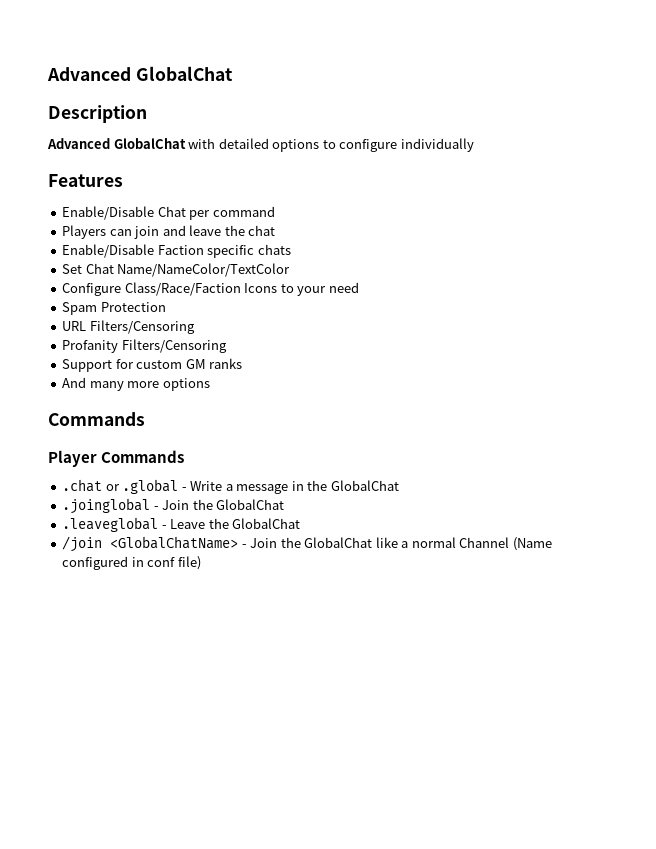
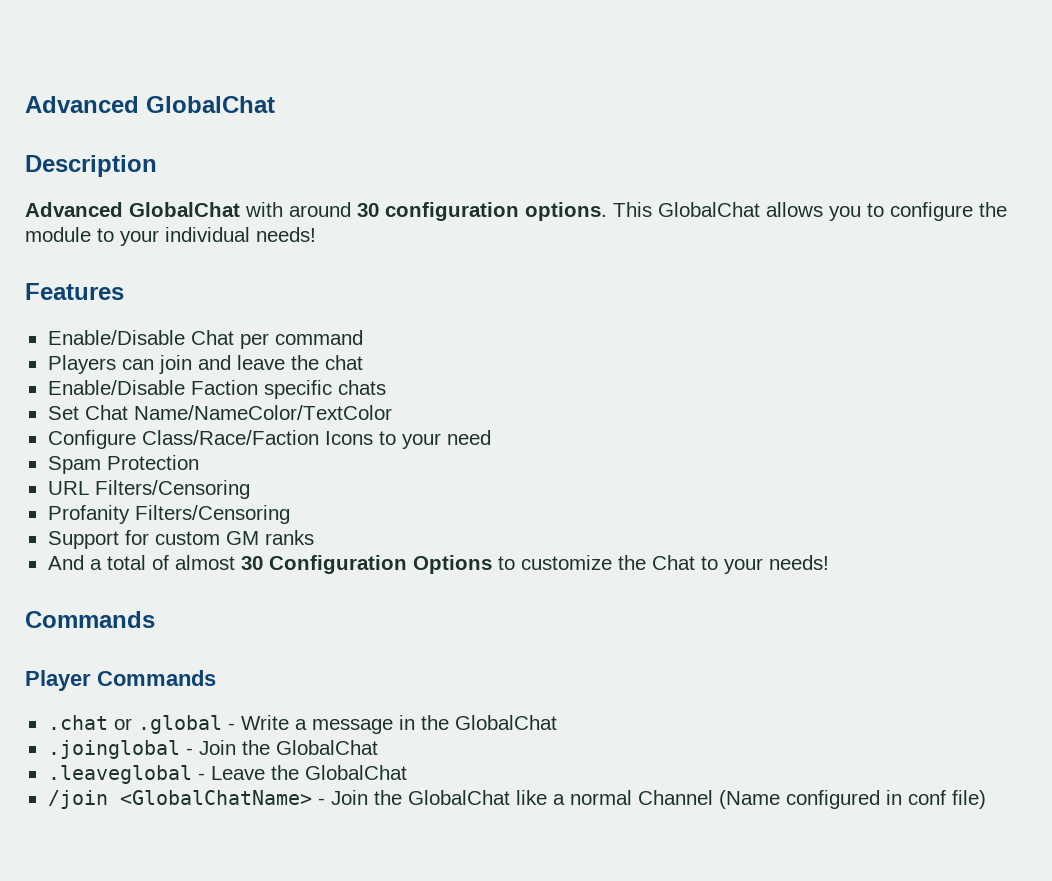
[218,138,474,152] detailed options to configure individually -> [289,202,1007,221] [25,227,316,246] around 30 configuration options. This GlobalChat allows you to configure the module to your individual needs!
[89,378,210,391] many more options -> [89,555,829,574] a total of almost 30 Configuration Options to customize the Chat to your needs!

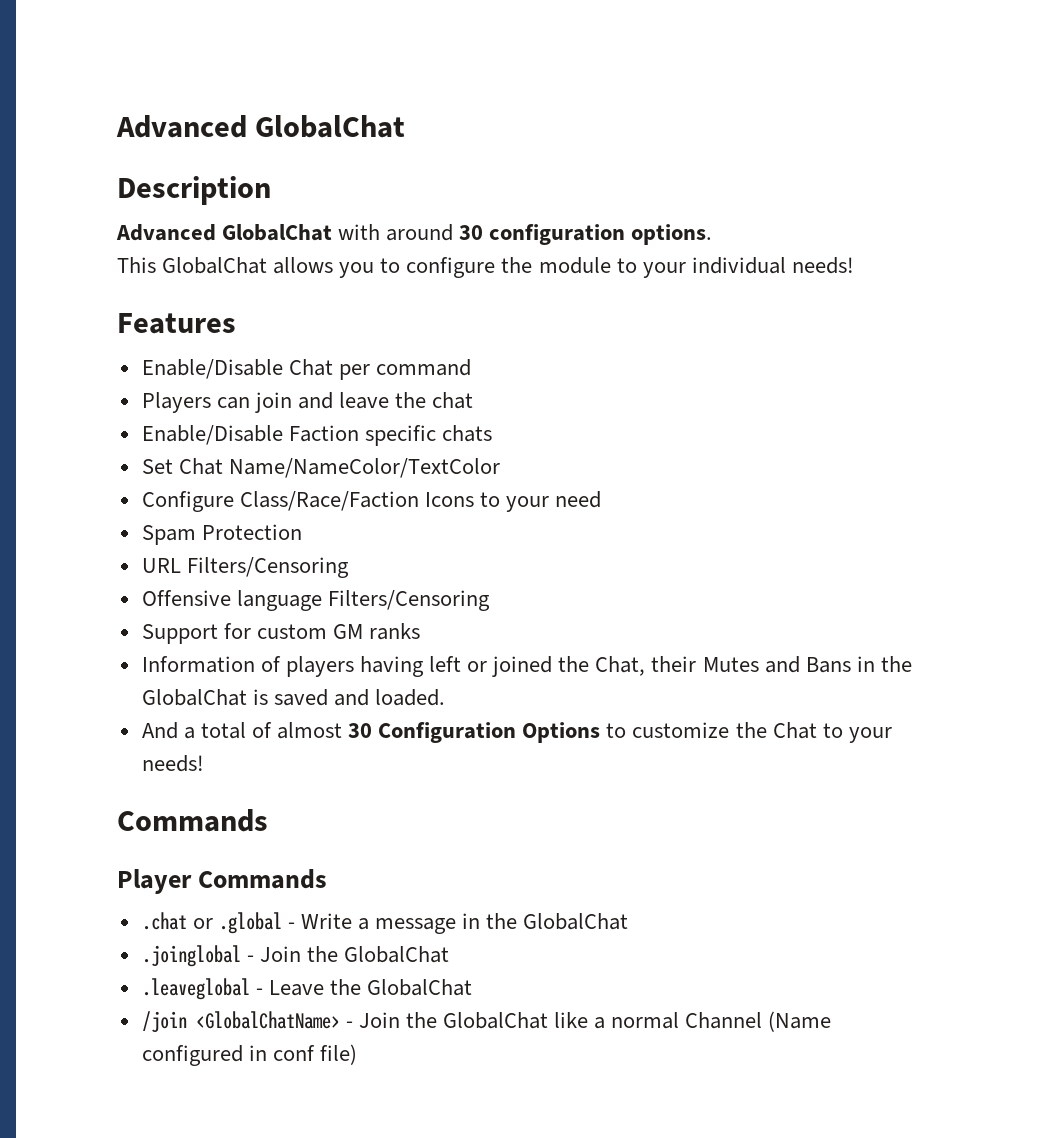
(607, 211) none -> (713, 234) //
[47,505,130,524] Profanity -> [141,590,322,611] Offensive language
(314, 537) none -> [141,656,912,677] [141,689,446,706] // Information of players having left or joined the Chat, their Mutes and Bans in the GlobalChat is saved and loaded.

